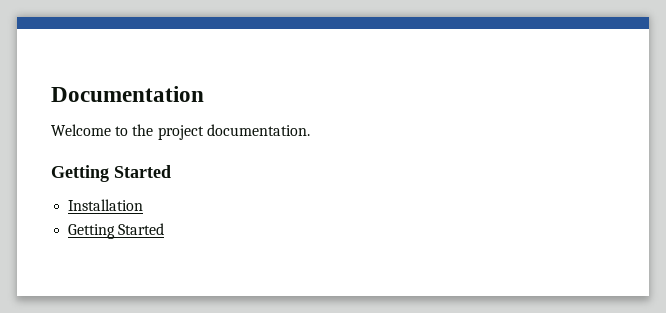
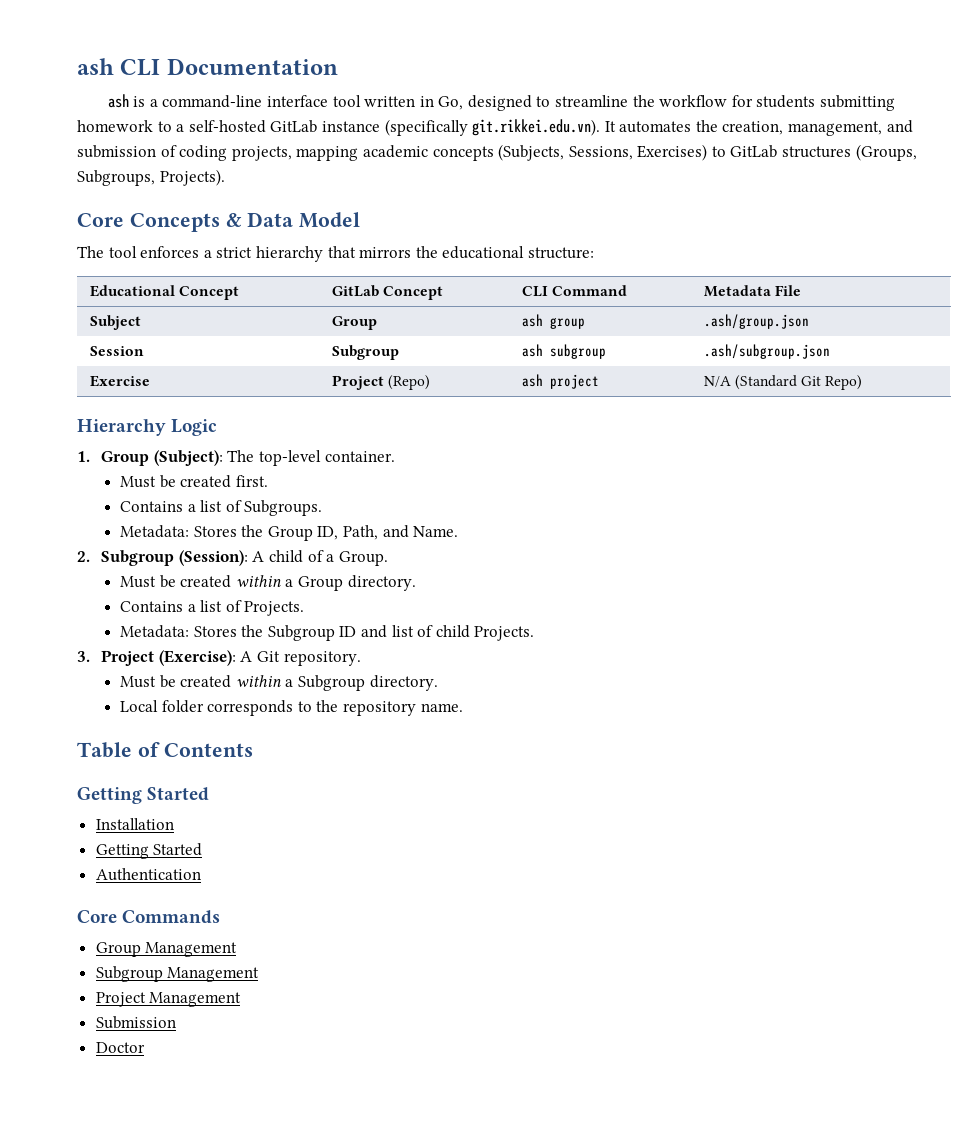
(51, 94) none -> [77,58,161,76] ash CLI
[51,124,310,140] Welcome to the project documentation. -> [107,94,896,111] [77,119,913,136] [77,144,917,161] [77,169,225,186] [77,212,361,232] [77,246,594,262] [89,285,239,300] [331,285,443,300] [521,285,627,297] [703,285,801,297] [89,315,141,330] [331,316,377,330] [521,314,585,329] [703,314,809,329] [89,346,144,356] [331,345,399,360] [521,344,606,359] [703,344,830,359] [89,375,150,387] [331,375,430,390] [521,374,599,389] [703,375,863,390] [77,419,218,436] [77,450,395,466] [119,475,268,488] [119,500,323,516] [119,525,459,541] [77,550,388,566] [119,575,416,591] [119,600,305,616] [119,625,535,641] [77,650,361,666] [119,675,438,691] [119,700,463,716] [77,742,253,758] ash is a command-line interface tool written in Go, designed to streamline the workflow for students submitting homework to a self-hosted GitLab instance (specifically git.rikkei.edu.vn). It automates the creation, management, and submission of coding projects, mapping academic concepts (Subjects, Sessions, Exercises) to GitLab structures (Groups, Subgroups, Projects). // Core Concepts & Data Model // The tool enforces a strict hierarchy that mirrors the educational structure: // Educational Concept | GitLab Concept | CLI Command | Metadata File // Subject | Group | ash group | .ash/group.json // Session | Subgroup | ash subgroup | .ash/subgroup.json // Exercise | Project (Repo) | ash project | N/A (Standard Git Repo) // Hierarchy Logic // 1. Group (Subject): The top-level container. // Must be created first. // Contains a list of Subgroups. // Metadata: Stores the Group ID, Path, and Name. // 2. Subgroup (Session): A child of a Group. // Must be created within a Group directory. // Contains a list of Projects. // Metadata: Stores the Subgroup ID and list of child Projects. // 3. Project (Exercise): A Git repository. // Must be created within a Subgroup directory. // Local folder corresponds to the repository name. // Table of Contents
(165, 229) none -> [95,868,201,881] [77,910,221,924] [95,942,238,957] [95,966,260,982] [95,992,242,1007] [95,1016,176,1029] [95,1042,145,1053] // Authentication // Core Commands // Group Management // Subgroup Management // Project Management // Submission // Doctor

